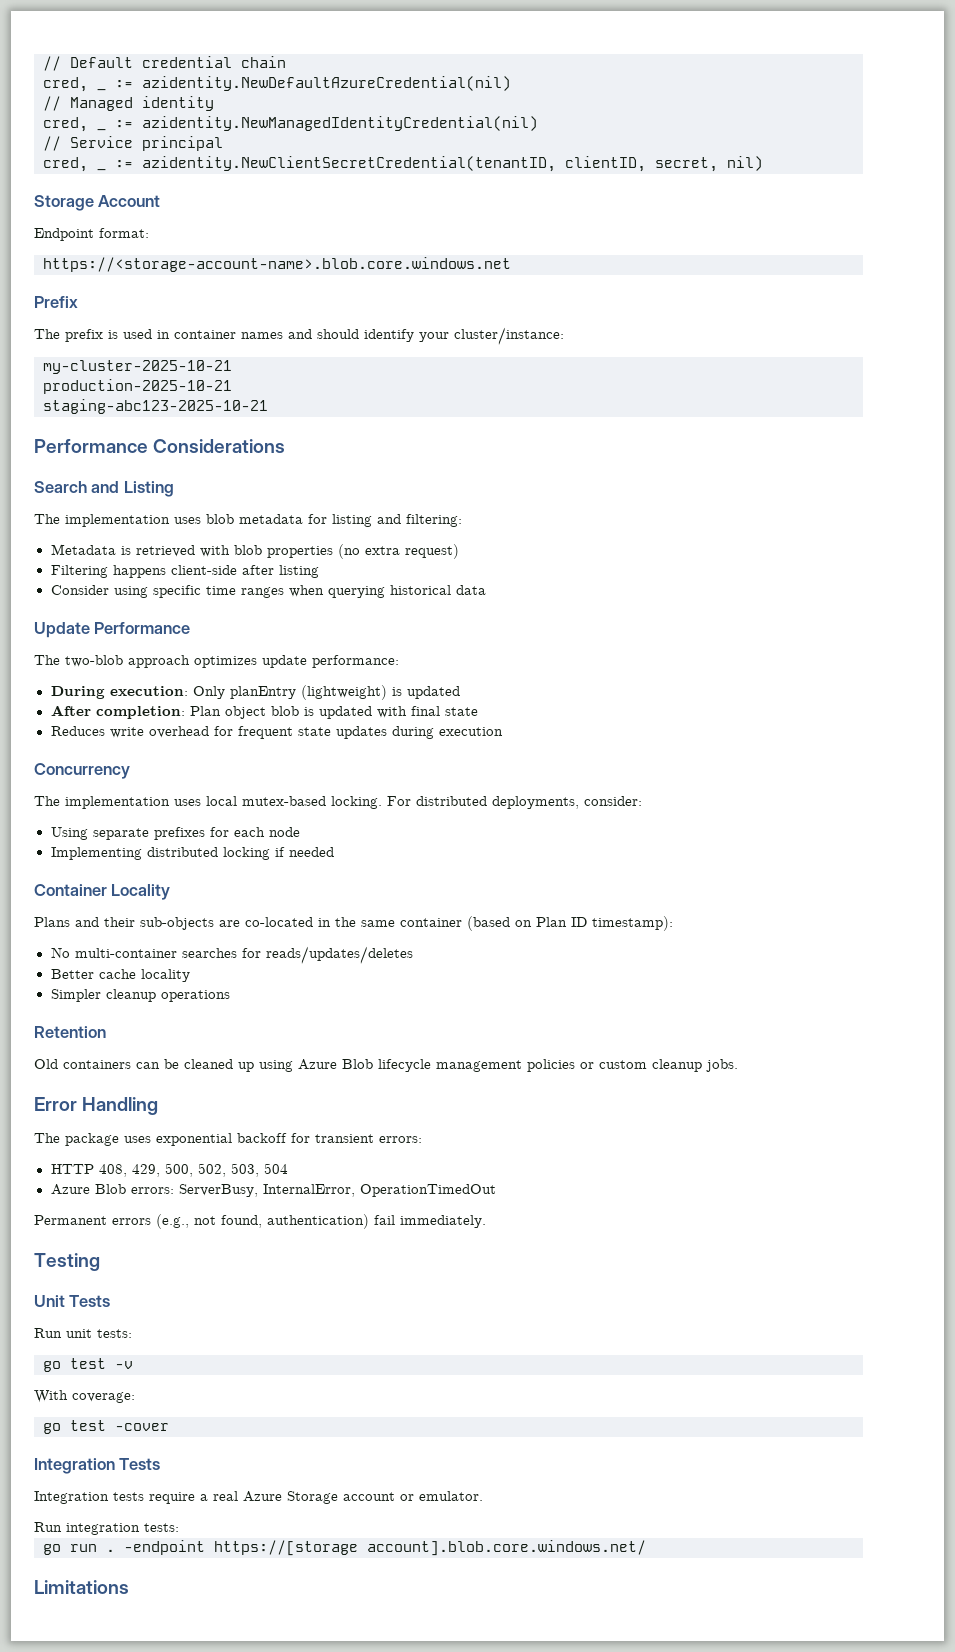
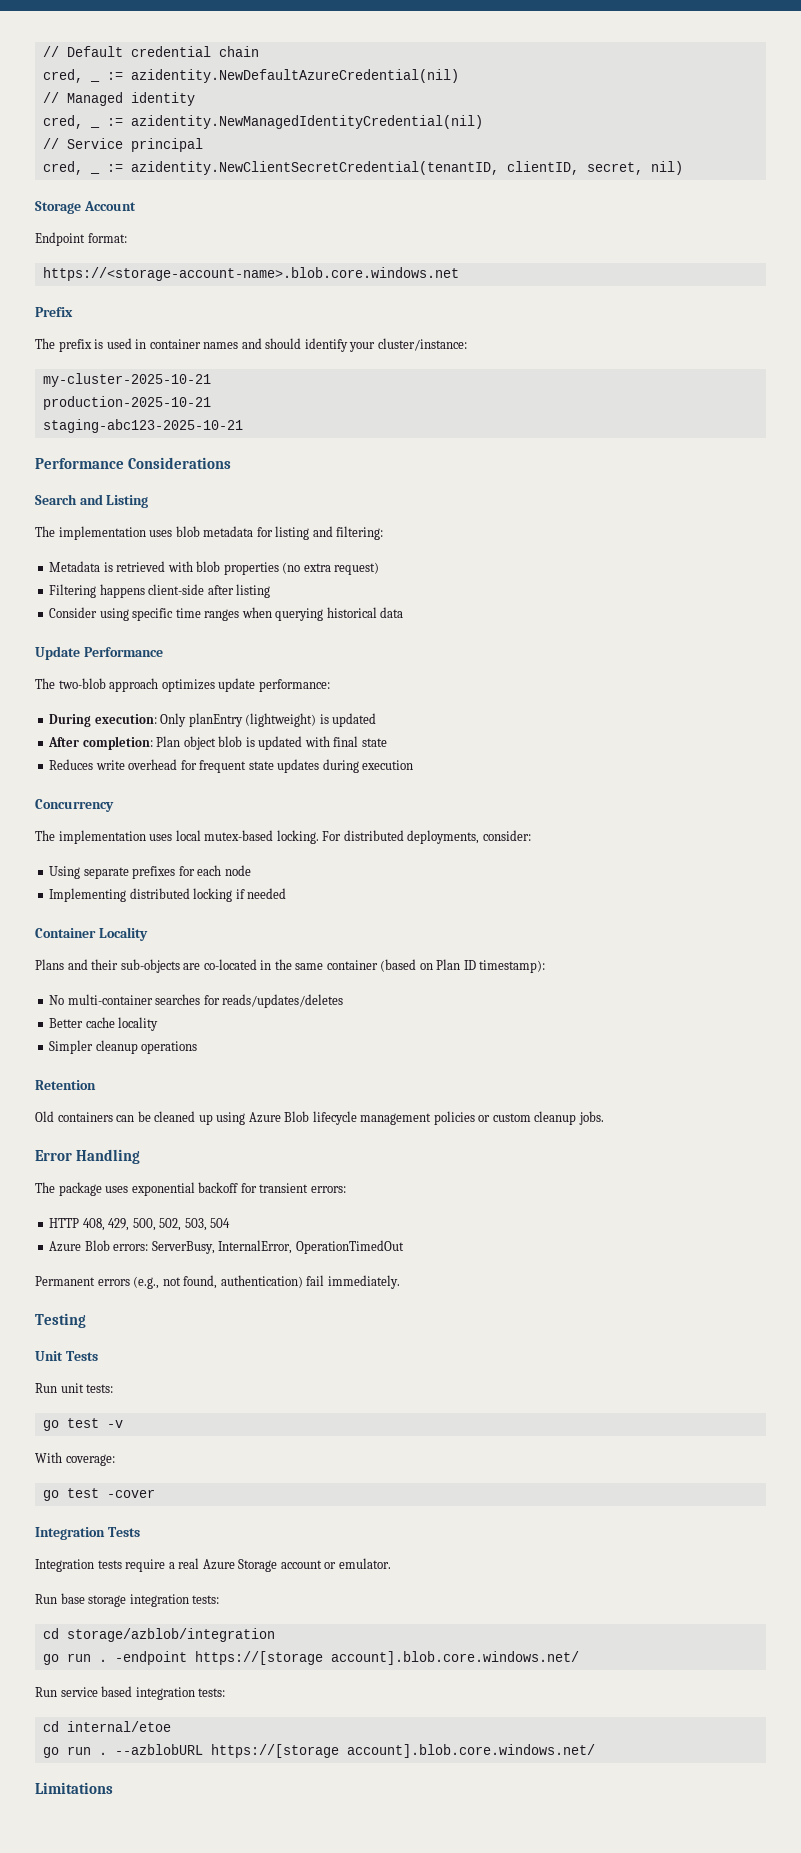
[66,1523,179,1535] integration tests: -> [60,1593,220,1607] [42,1628,275,1642] base storage integration tests: // cd storage/azblob/integration
(646, 1548) none -> [35,1686,226,1700] [42,1721,171,1732] [42,1744,595,1758] // Run service based integration tests: // cd internal/etoe // go run . --azblobURL https://[storage account].blob.core.windows.net/

